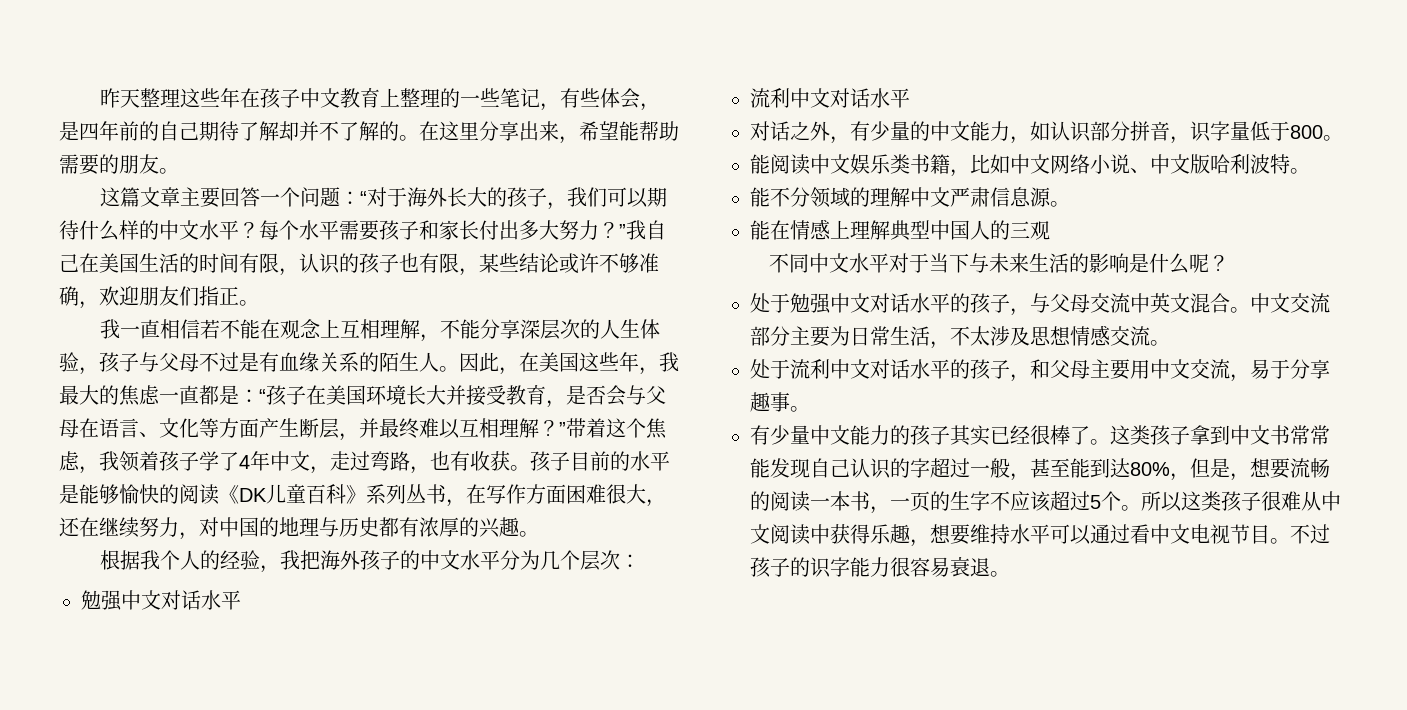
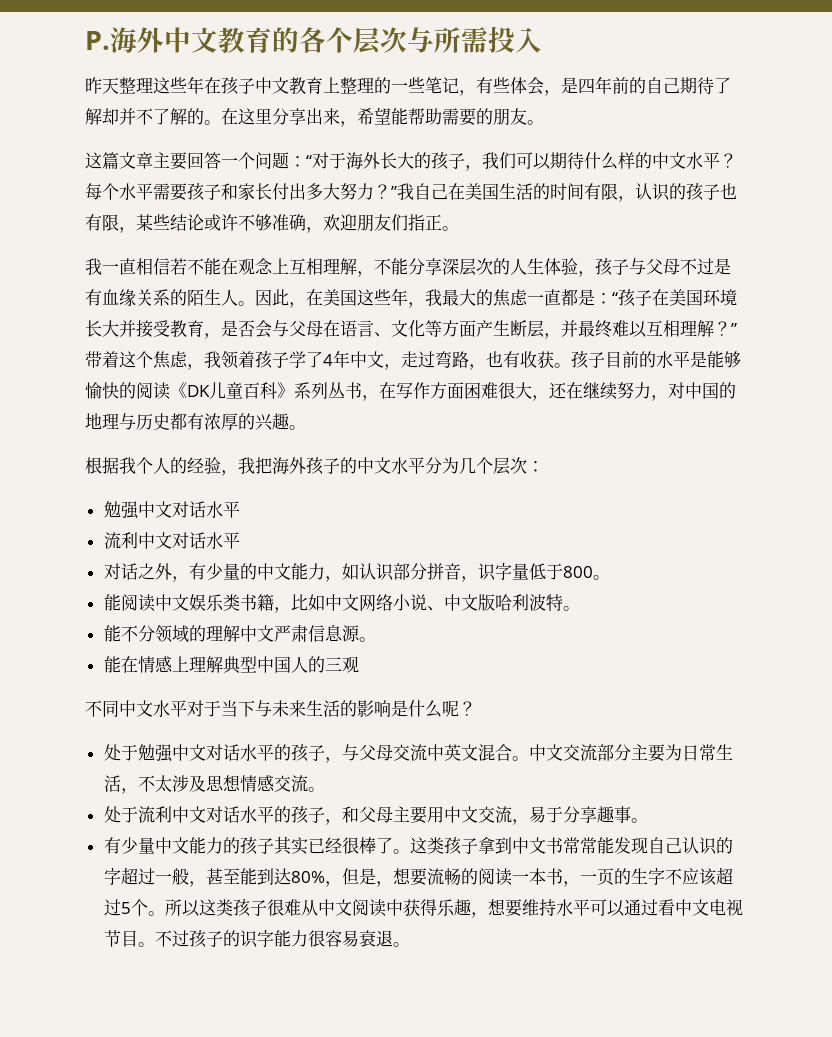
(100, 98) none -> [85,26,542,54] P.海外中文教育的各个层次与所需投入 //

